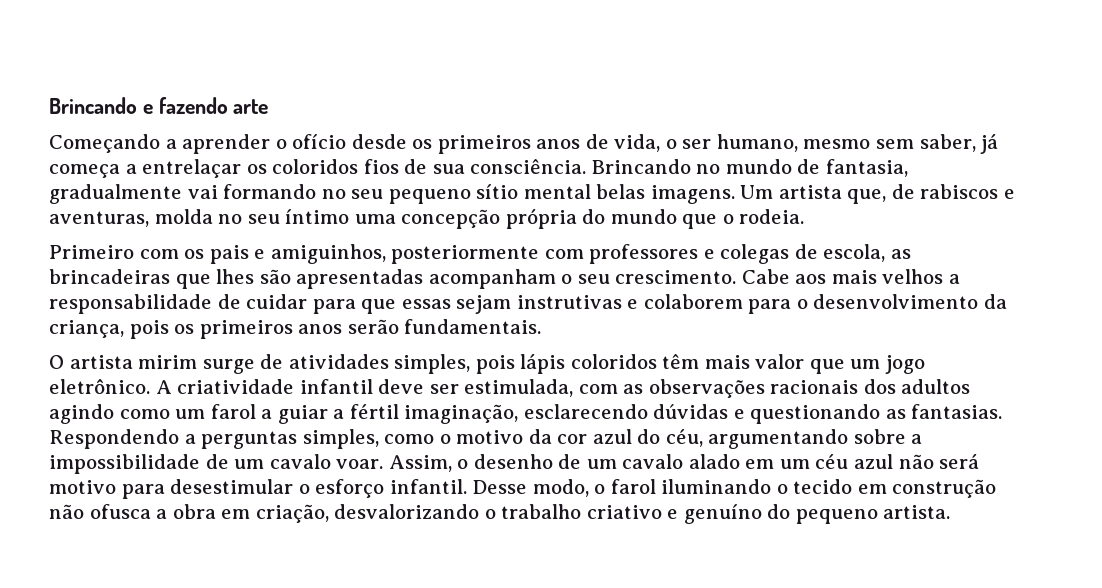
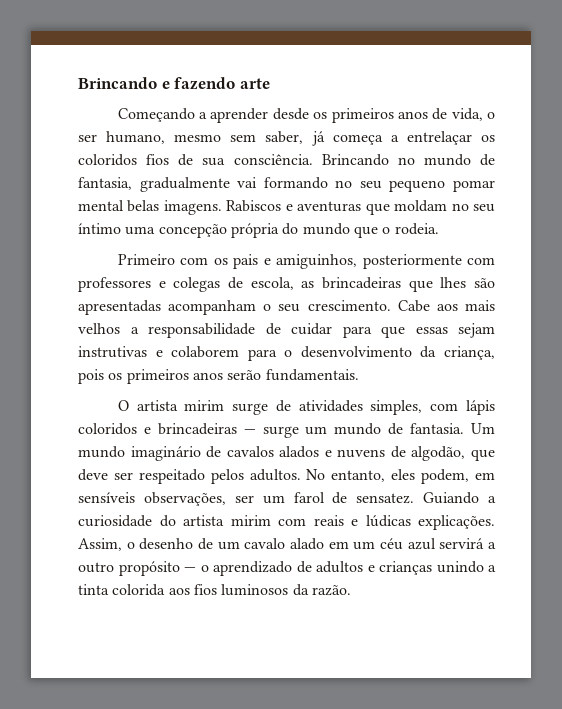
[275,134,347,149] o ofício -> (269, 115) none
[476,184,519,199] sítio -> [452,180,495,192] pomar
[740,184,1016,204] [49,209,213,227] Um artista que, de rabiscos e aventuras, molda -> [226,200,448,215] Rabiscos e aventuras que moldam
[475,355,515,374] pois -> [430,403,459,411] com
[662,354,926,374] [49,379,971,398] [49,404,1003,424] [49,429,923,449] [49,454,384,474] têm mais valor que um jogo eletrônico. A criatividade infantil deve ser estimulada, com as observações racionais dos adultos agindo como um farol a guiar a fértil imaginação, esclarecendo dúvidas e questionando as fantasias. Respondendo a perguntas simples, como o motivo da cor azul do céu, argumentando sobre a impossibilidade de um cavalo voar. -> [143,423,496,438] [78,446,495,461] [78,469,496,484] [78,492,496,506] [78,515,495,530] e brincadeiras — surge um mundo de fantasia. Um mundo imaginário de cavalos alados e nuvens de algodão, que deve ser respeitado pelos adultos. No entanto, eles podem, em sensíveis observações, ser um farol de sensatez. Guiando a curiosidade do artista mirim com reais e lúdicas explicações.
[898,454,980,469] [49,479,997,499] [49,504,951,524] não será motivo para desestimular o esforço infantil. Desse modo, o farol iluminando o tecido em construção não ofusca a obra em criação, desvalorizando o trabalho criativo e genuíno do pequeno artista. -> [439,538,497,549] [78,561,496,576] [78,584,351,596] servirá a outro propósito — o aprendizado de adultos e crianças unindo a tinta colorida aos fios luminosos da razão.

